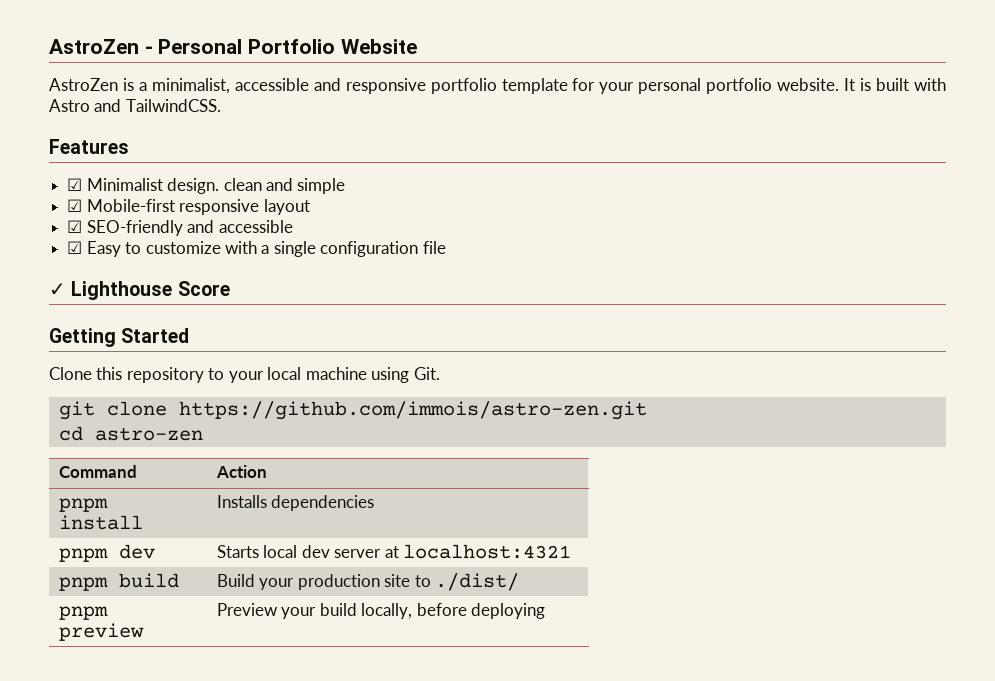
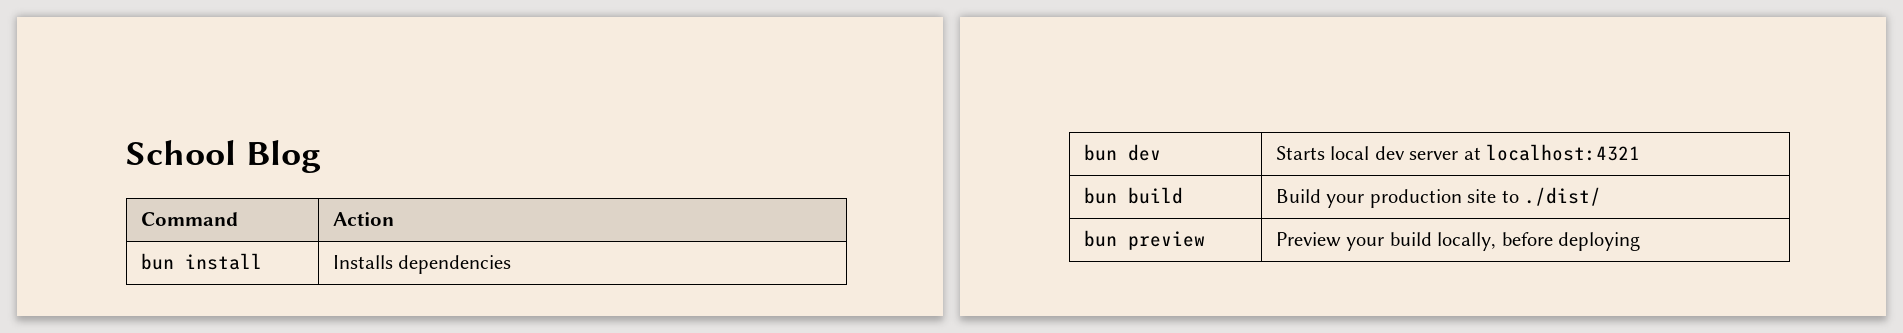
[49,39,417,54] [49,78,947,94] [49,99,221,112] [49,139,129,154] [67,178,346,194] [67,199,310,215] [67,220,293,236] [67,241,446,257] [49,281,230,300] [49,328,190,347] [49,367,440,383] [58,401,647,420] [58,426,203,441] AstroZen - Personal Portfolio Website // AstroZen is a minimalist, accessible and responsive portfolio template for your personal portfolio website. It is built with Astro and TailwindCSS. // Features // ☑ Minimalist design. clean and simple // ☑ Mobile-first responsive layout // ☑ SEO-friendly and accessible // ☑ Easy to customize with a single configuration file // ✓ Lighthouse Score // Getting Started // Clone this repository to your local machine using Git. // git clone https://github.com/immois/astro-zen.git // cd astro-zen -> [126,140,321,173] School Blog
[58,498,108,512] pnpm -> [140,253,174,270] bun
[58,548,108,562] pnpm -> [1083,144,1117,161] bun
[58,577,108,591] pnpm -> [1083,187,1117,204] bun
[58,606,108,620] pnpm -> [1083,230,1117,247] bun

